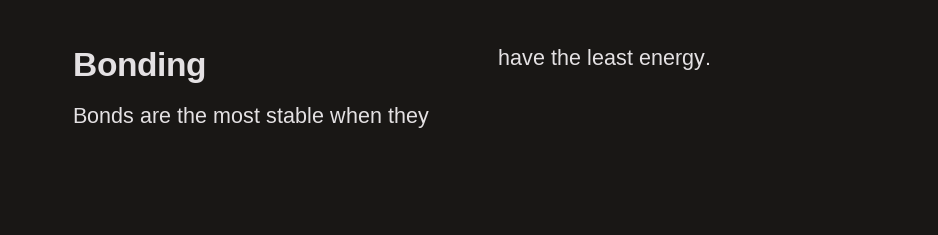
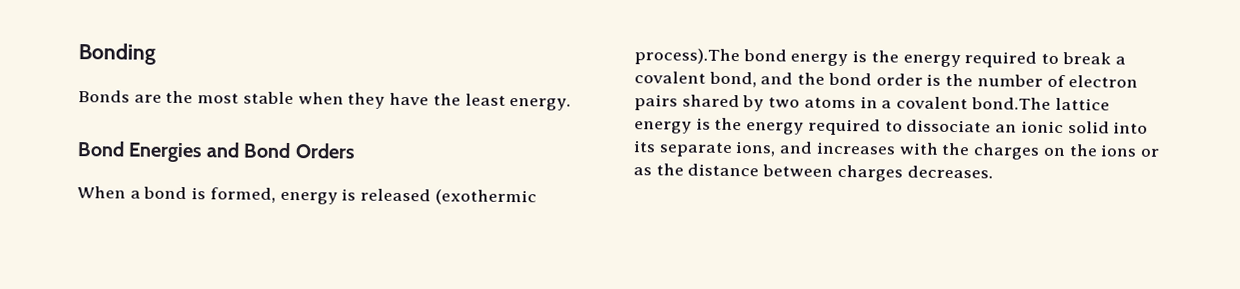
(711, 61) none -> [77,141,354,163] [77,186,537,206] [634,48,1126,68] [634,71,1139,88] [634,94,1110,112] [634,117,1149,136] [633,140,1159,160] [633,163,993,182] // Bond Energies and Bond Orders // When a bond is formed, energy is released (exothermic process).The bond energy is the energy required to break a covalent bond, and the bond order is the number of electron pairs shared by two atoms in a covalent bond.The lattice energy is the energy required to dissociate an ionic solid into its separate ions, and increases with the charges on the ions or as the distance between charges decreases.

